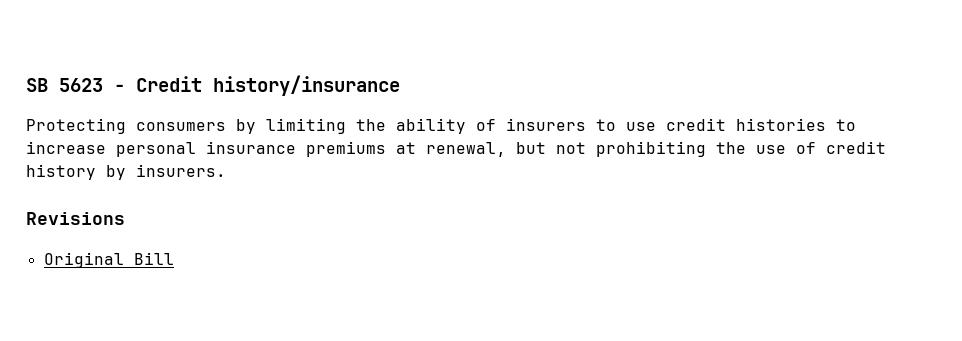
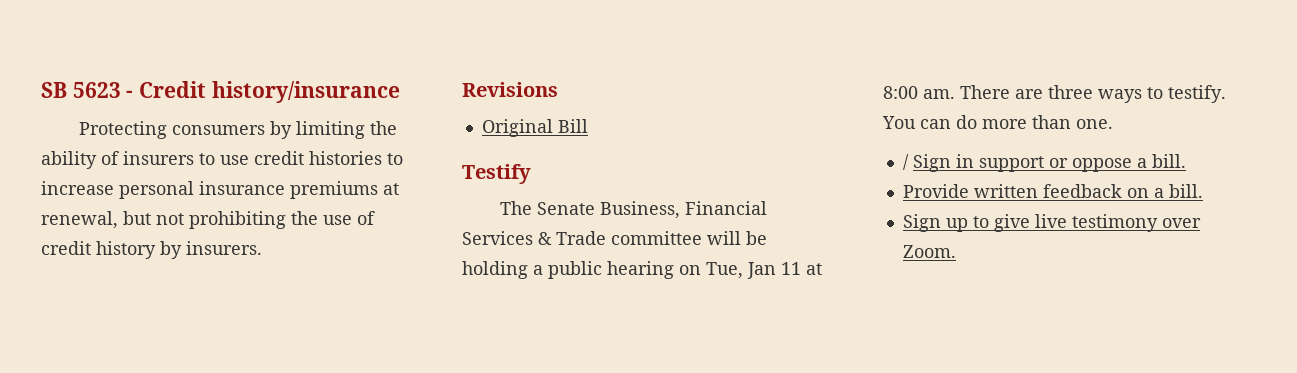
(174, 258) none -> [462,164,531,184] [499,201,767,219] [462,231,767,245] [462,261,822,279] [883,85,1226,103] [882,115,1113,129] [902,154,1186,172] [902,184,1203,198] [902,214,1201,232] [902,245,956,258] // Testify // The Senate Business, Financial Services & Trade committee will be holding a public hearing on Tue, Jan 11 at 8:00 am. There are three ways to testify. You can do more than one. // / Sign in support or oppose a bill. // Provide written feedback on a bill. // Sign up to give live testimony over Zoom.

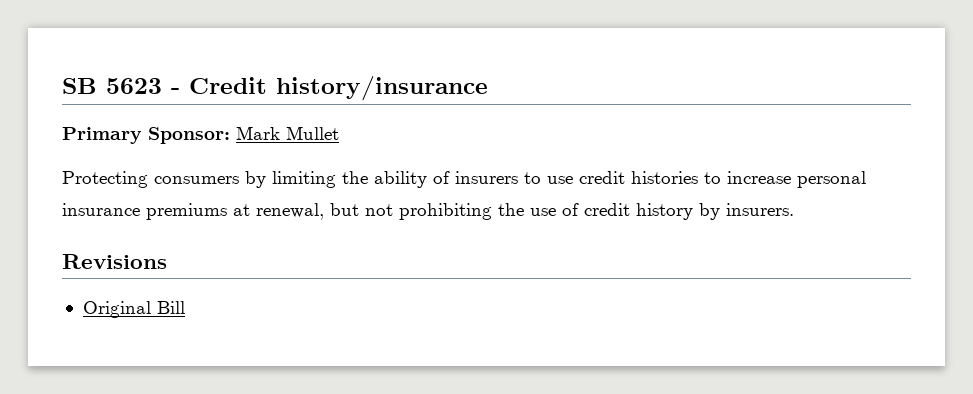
(400, 92) none -> [62,126,339,144] // Primary Sponsor: Mark Mullet
[462,164,531,184] [499,201,767,219] [462,231,767,245] [462,261,822,279] [883,85,1226,103] [882,115,1113,129] [902,154,1186,172] [902,184,1203,198] [902,214,1201,232] [902,245,956,258] // Testify // The Senate Business, Financial Services & Trade committee will be holding a public hearing on Tue, Jan 11 at 8:00 am. There are three ways to testify. You can do more than one. // / Sign in support or oppose a bill. // Provide written feedback on a bill. // Sign up to give live testimony over Zoom. -> (185, 307) none

